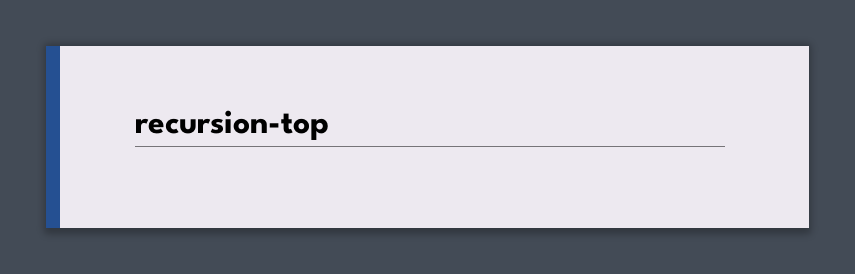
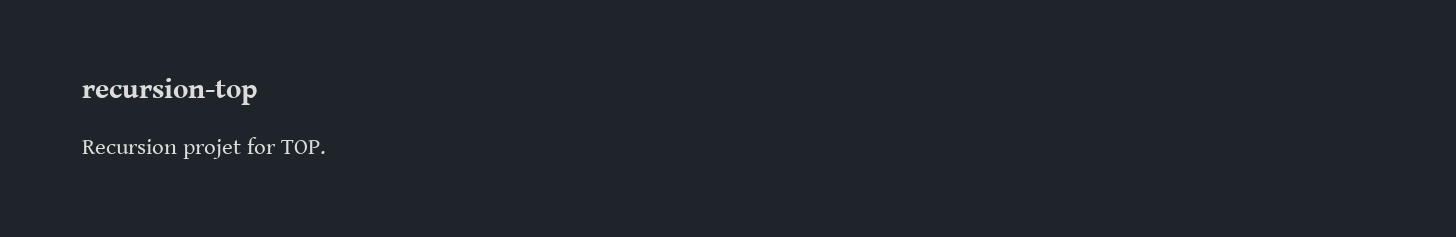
(329, 125) none -> [82,137,327,159] // Recursion projet for TOP.

